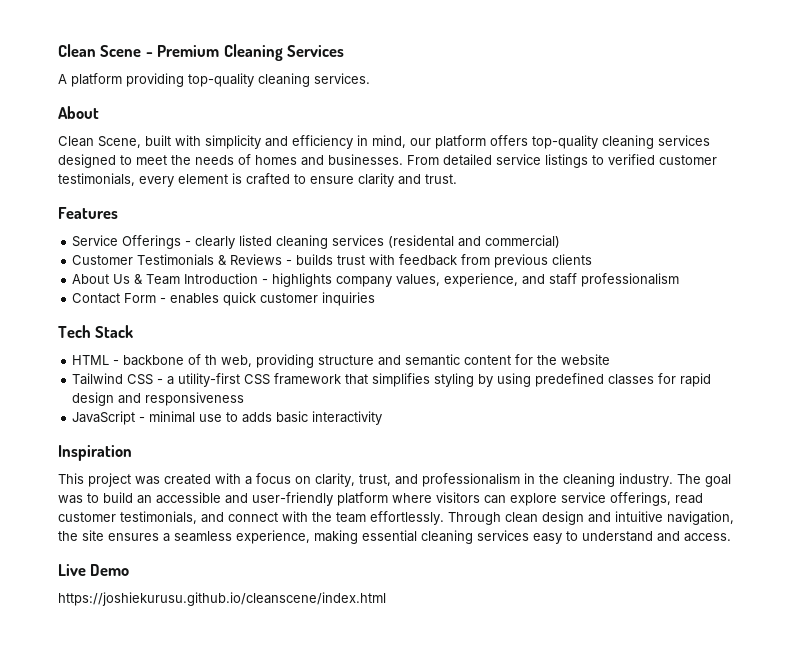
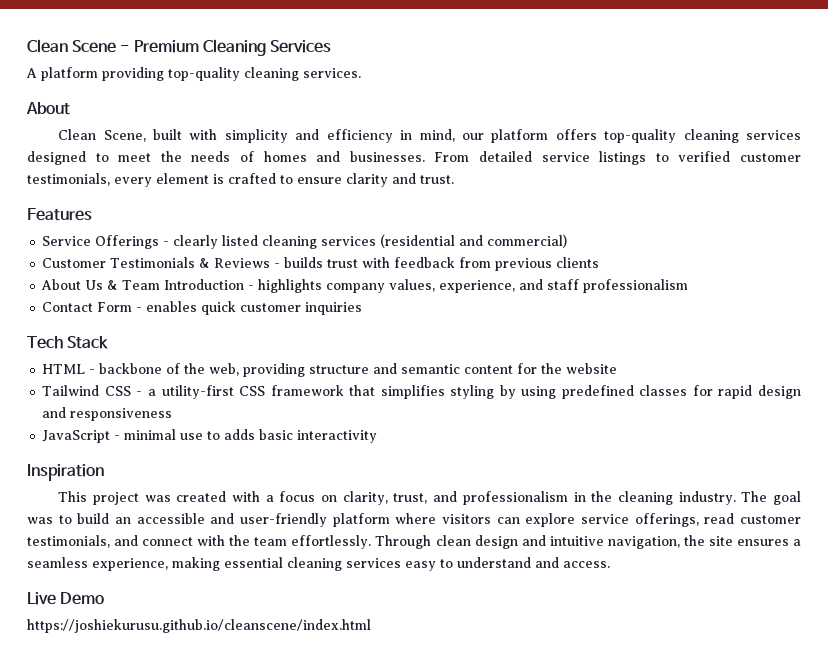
[388,235,455,248] (residental -> [380,234,456,248] (residential
[205,355,218,365] th -> [184,363,206,374] the

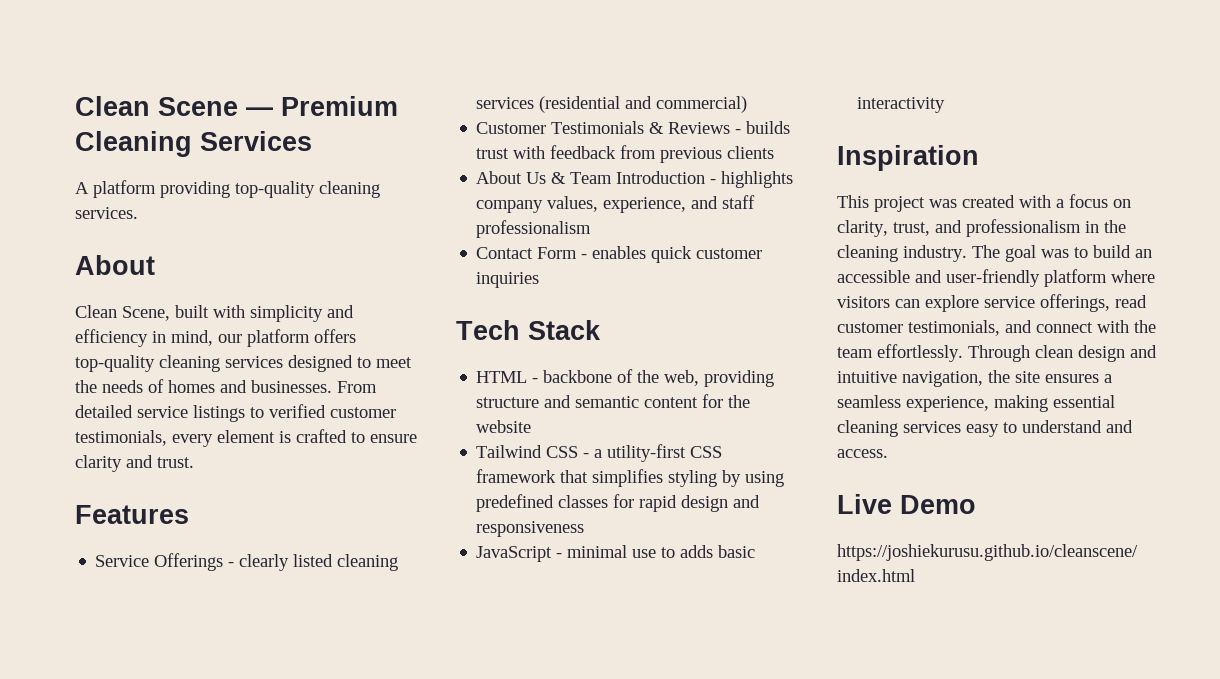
[120,45,130,52] - -> [246,107,273,116] —

